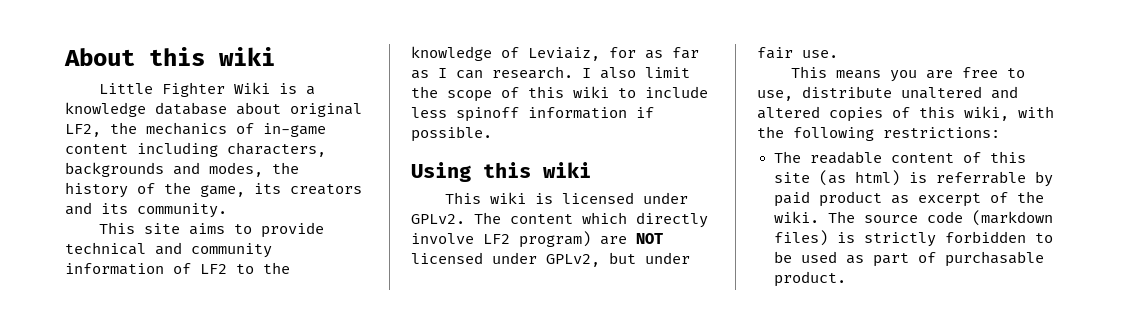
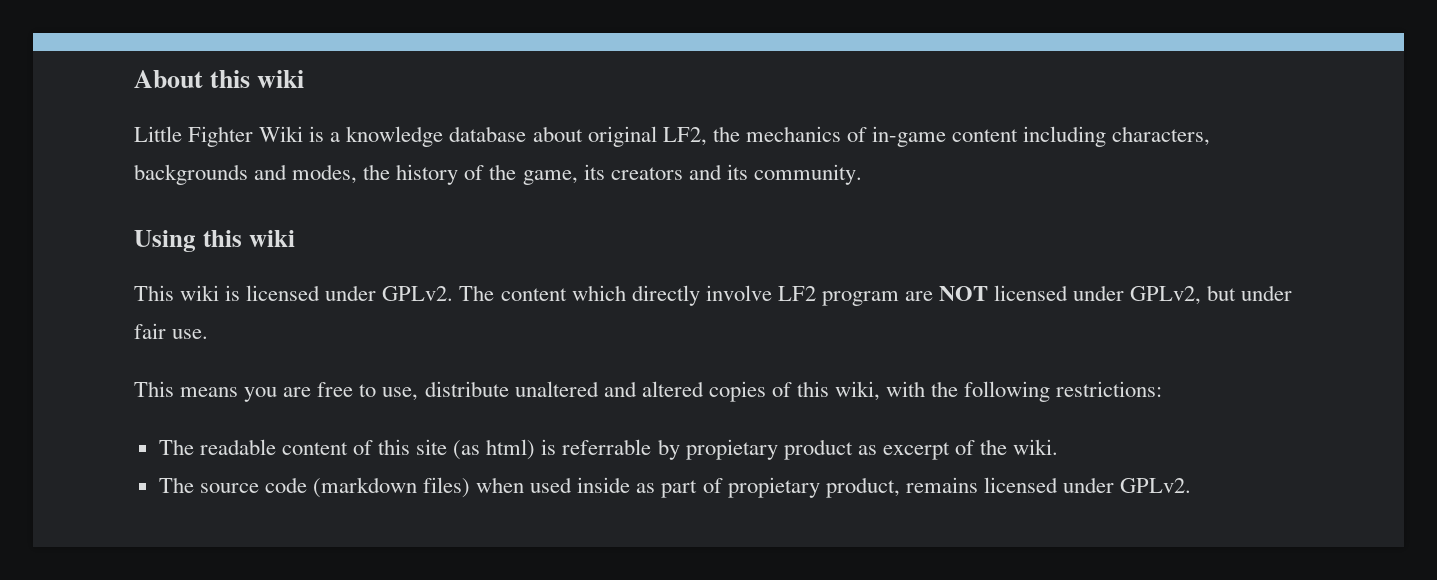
[99,222,325,238] [65,242,272,258] [65,262,290,275] [411,46,699,61] [411,66,690,79] [411,86,708,102] [411,107,654,122] [411,126,492,142] // This site aims to provide technical and community information of LF2 to the knowledge of Leviaiz, for as far as I can research. I also limit the scope of this wiki to include less spinoff information if possible. -> (862, 174) none
[519,231,591,248] program) -> [821,291,899,306] program
[773,191,810,207] paid -> [685,439,778,460] propietary
(819, 217) none -> (1059, 447) //
[836,231,1053,247] [773,251,1044,267] [773,271,846,287] is strictly forbidden to be used as part of purchasable product. -> [476,477,1191,498] when used inside as part of propietary product, remains licensed under GPLv2.

